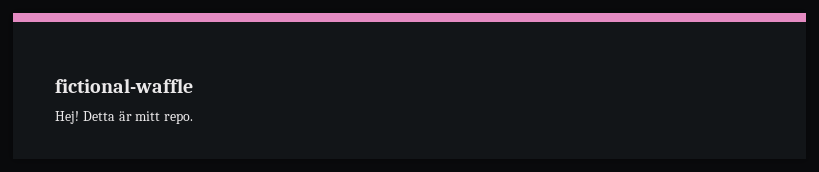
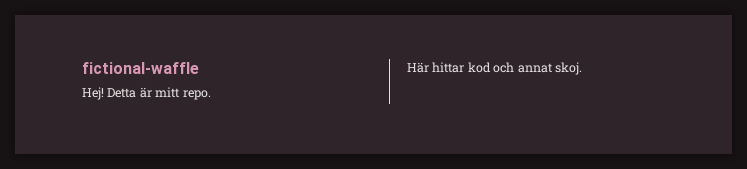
(194, 118) none -> [407,62,582,75] // Här hittar kod och annat skoj.

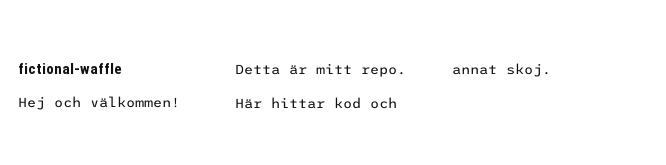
[82,87,104,100] Hej! -> [18,96,180,110] Hej och välkommen!

